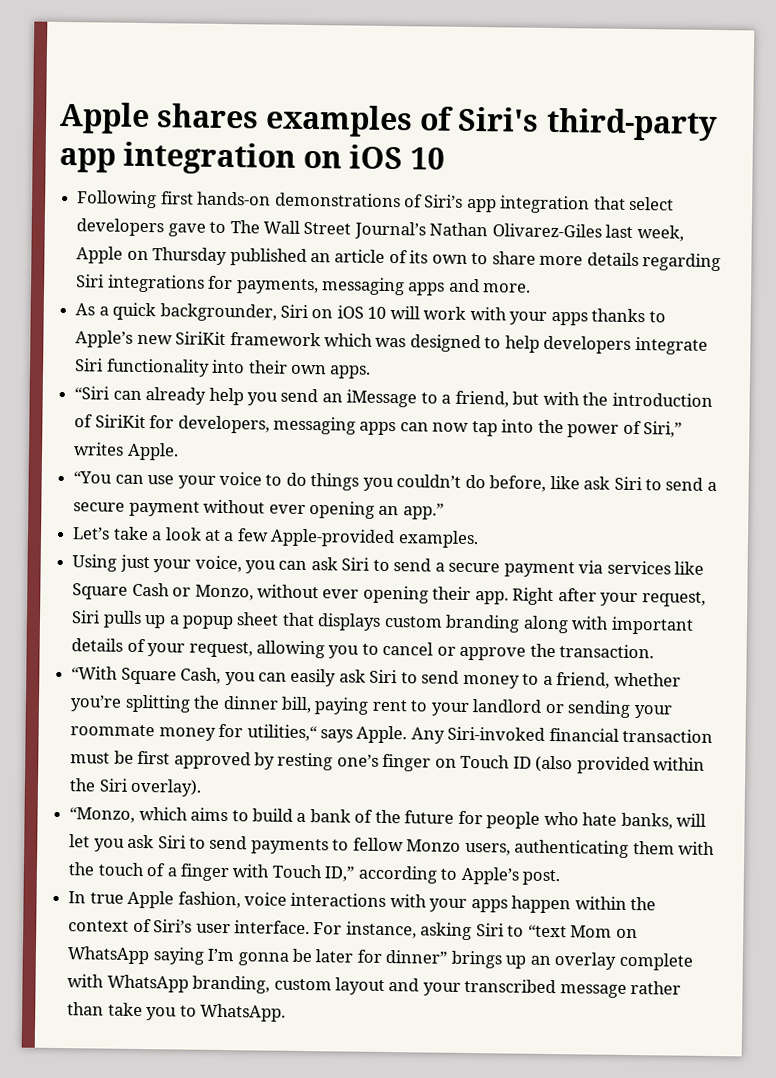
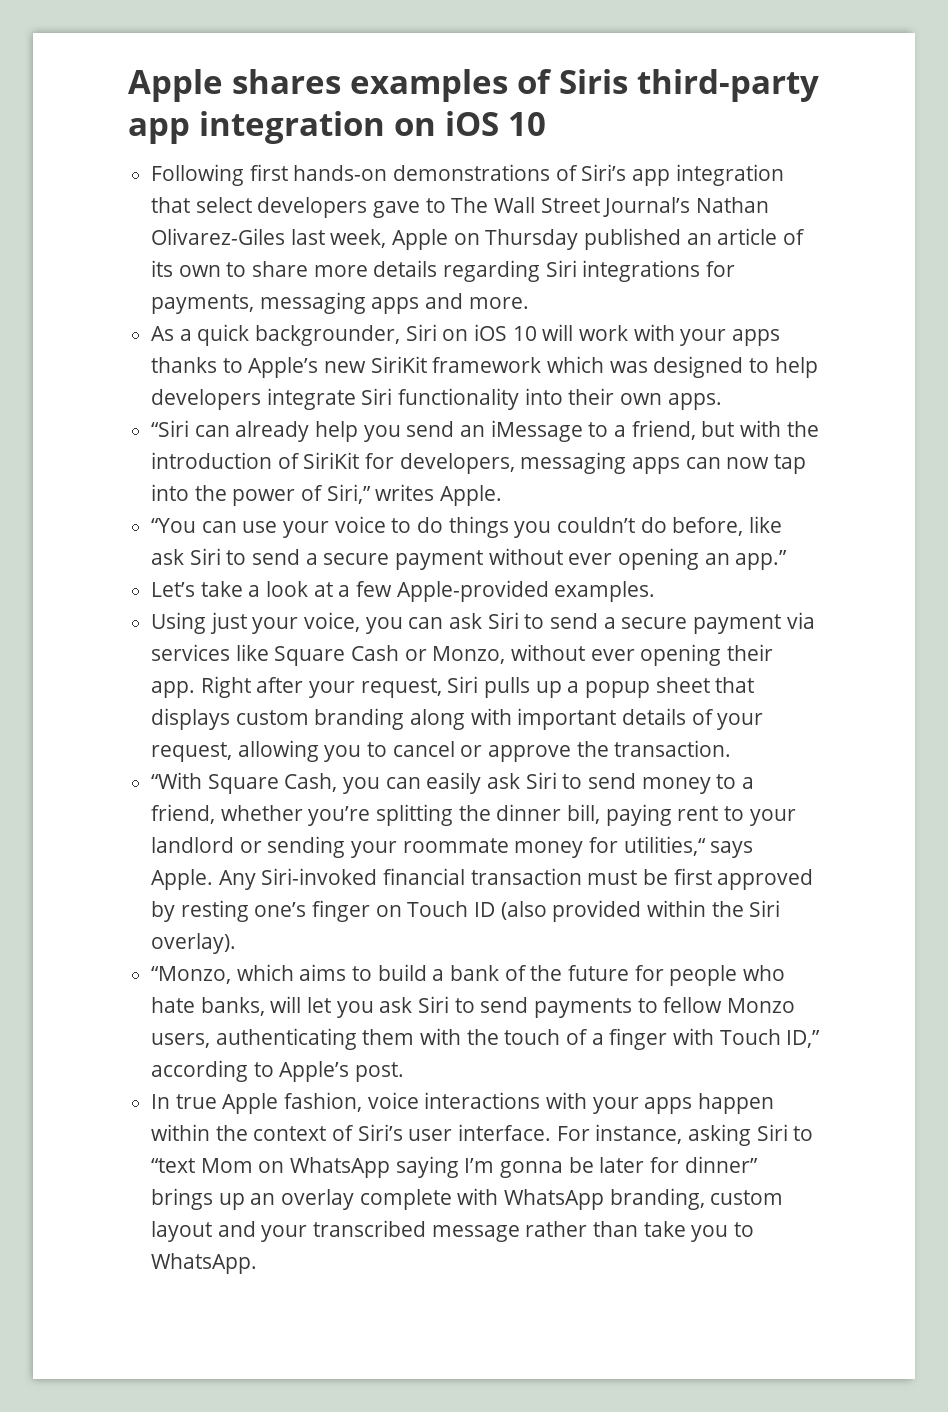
[457,106,540,132] Siri's -> [558,69,628,94] Siris

